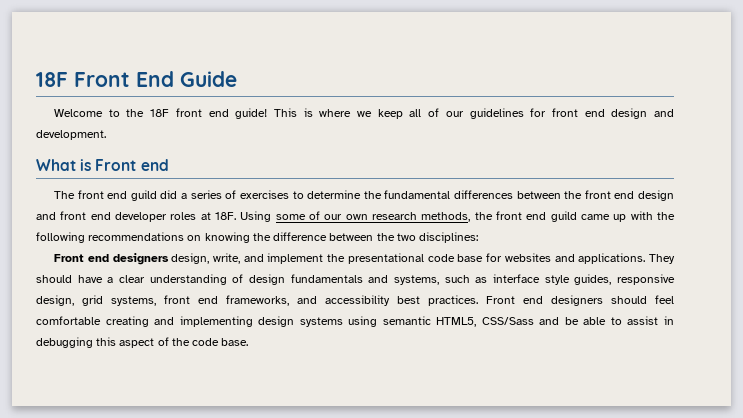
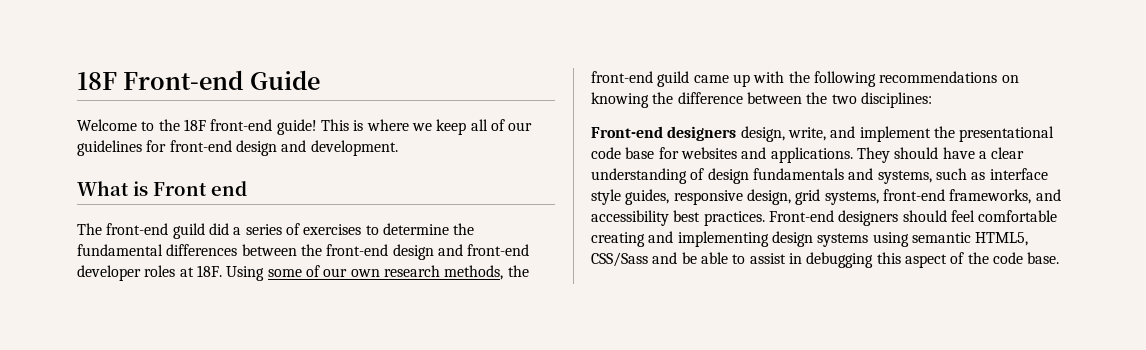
[36,71,174,87] 18F Front End -> [77,70,244,90] 18F Front-end
[175,108,229,117] front end -> [210,119,273,131] front-end
[551,108,605,117] front end -> [169,140,232,152] front-end
[77,190,128,199] front end -> [106,223,169,235] front-end
[584,190,674,201] [36,211,111,220] front end design and front end -> [326,244,530,260] front-end design and front-end
[495,211,547,220] front end -> [591,71,653,83] front-end
[54,254,109,262] Front end -> [591,126,663,138] Front-end
[164,295,218,304] front end -> [882,189,945,201] front-end
[486,296,543,304] Front end -> [768,210,834,222] Front-end

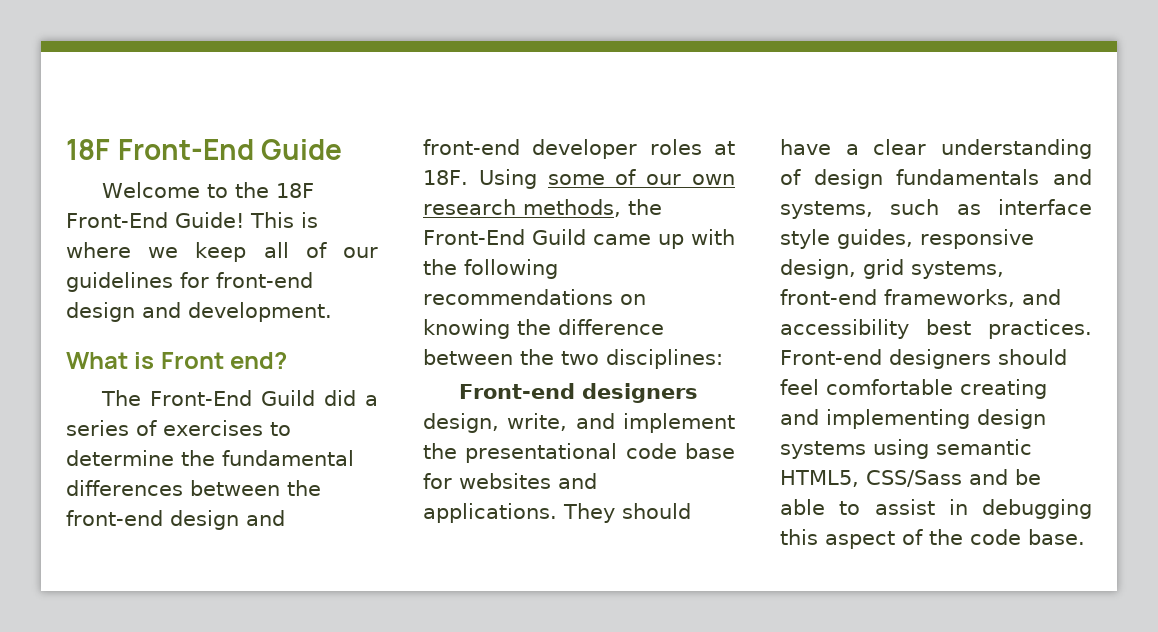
[77,70,244,90] 18F Front-end -> [66,139,254,160] 18F Front-End
[210,119,317,135] front-end guide! -> [66,212,244,228] Front-End Guide!
[211,181,247,196] end -> [230,352,288,369] end?
[106,223,205,239] front-end guild -> [149,390,315,406] Front-End Guild
[591,71,690,87] front-end guild -> [423,229,586,245] Front-End Guild

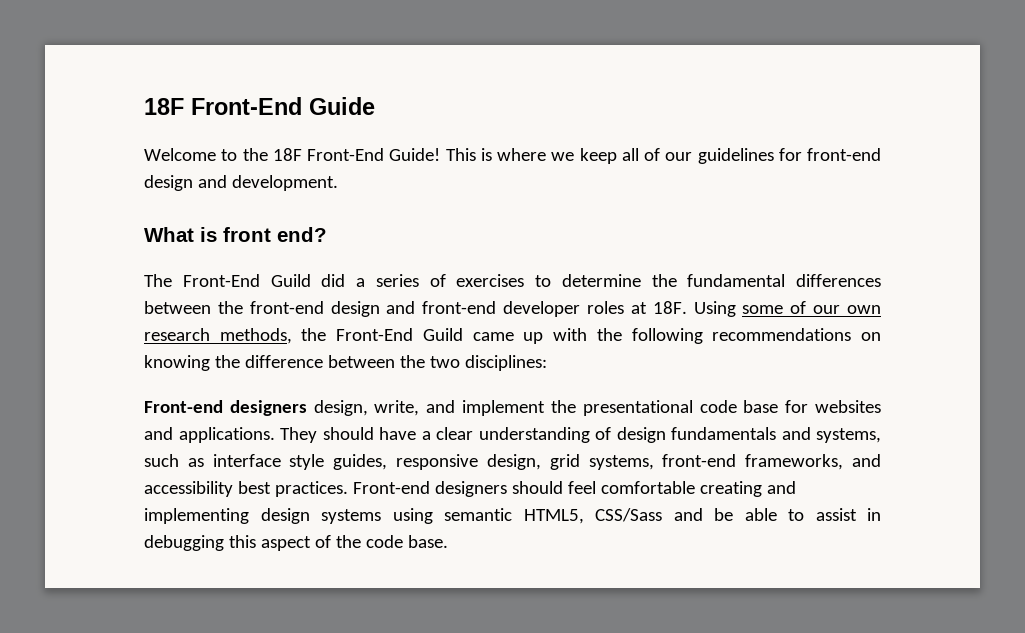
[160,352,224,369] Front -> [223,227,271,242] front

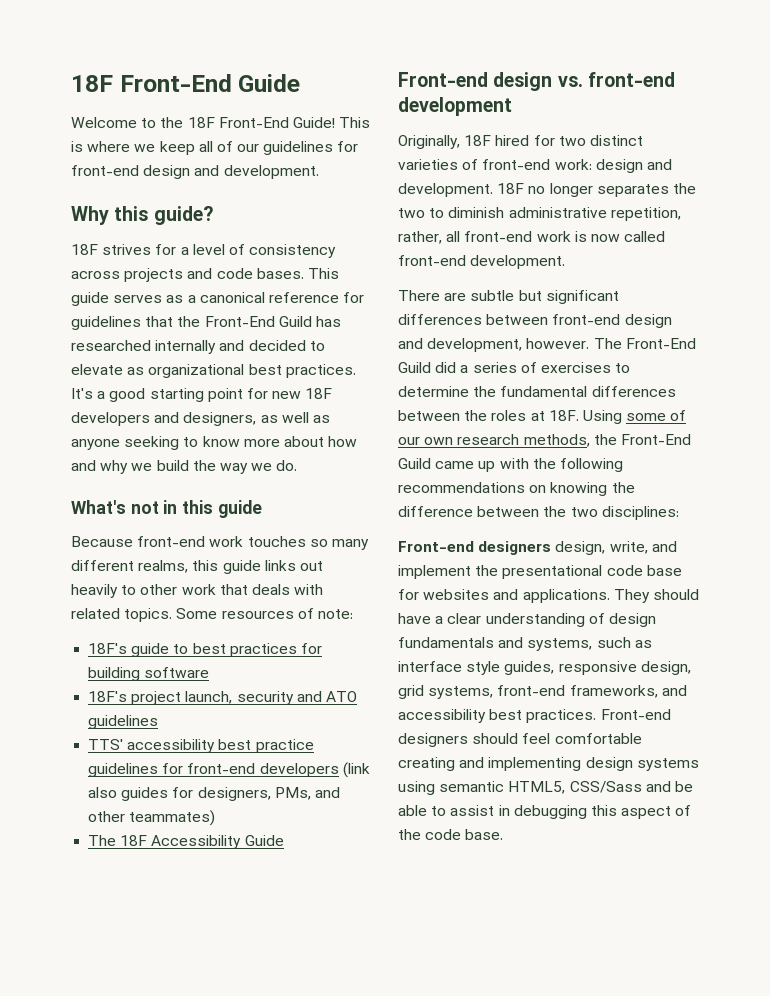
[144,227,327,242] What is front end? // -> [71,206,213,225] [71,244,337,258] [71,268,339,282] [71,292,365,306] [71,316,341,330] [71,340,325,354] [71,364,356,378] [71,388,333,402] [71,412,330,426] [71,436,358,450] [71,460,298,474] [71,500,262,518] [71,536,369,550] [71,560,323,574] [71,584,324,598] [71,608,353,622] [88,643,322,657] [88,667,210,681] [88,691,357,705] [88,715,159,729] [88,739,314,753] [88,762,370,778] [88,787,340,801] [88,810,216,826] [88,835,284,849] [398,72,675,91] [398,97,512,116] [398,135,643,149] [398,159,672,173] [398,183,696,197] [398,207,681,221] [398,231,666,244] [398,255,566,269] [398,290,619,304] [398,314,672,328] [398,338,590,352] Why this guide? // 18F strives for a level of consistency across projects and code bases. This guide serves as a canonical reference for guidelines that the Front-End Guild has researched internally and decided to elevate as organizational best practices. It's a good starting point for new 18F developers and designers, as well as anyone seeking to know more about how and why we build the way we do. // What's not in this guide // Because front-end work touches so many different realms, this guide links out heavily to other work that deals with related topics. Some resources of note: // 18F's guide to best practices for building software // 18F's project launch, security and ATO guidelines // TTS' accessibility best practice guidelines for front-end developers (link also guides for designers, PMs, and other teammates) // The 18F Accessibility Guide // Front-end design vs. front-end development // Originally, 18F hired for two distinct varieties of front-end work: design and development. 18F no longer separates the two to diminish administrative repetition, rather, all front-end work is now called front-end development. // There are subtle but significant differences between front-end design and development, however.
[249,301,581,317] front-end design and front-end developer -> (488, 415) none

